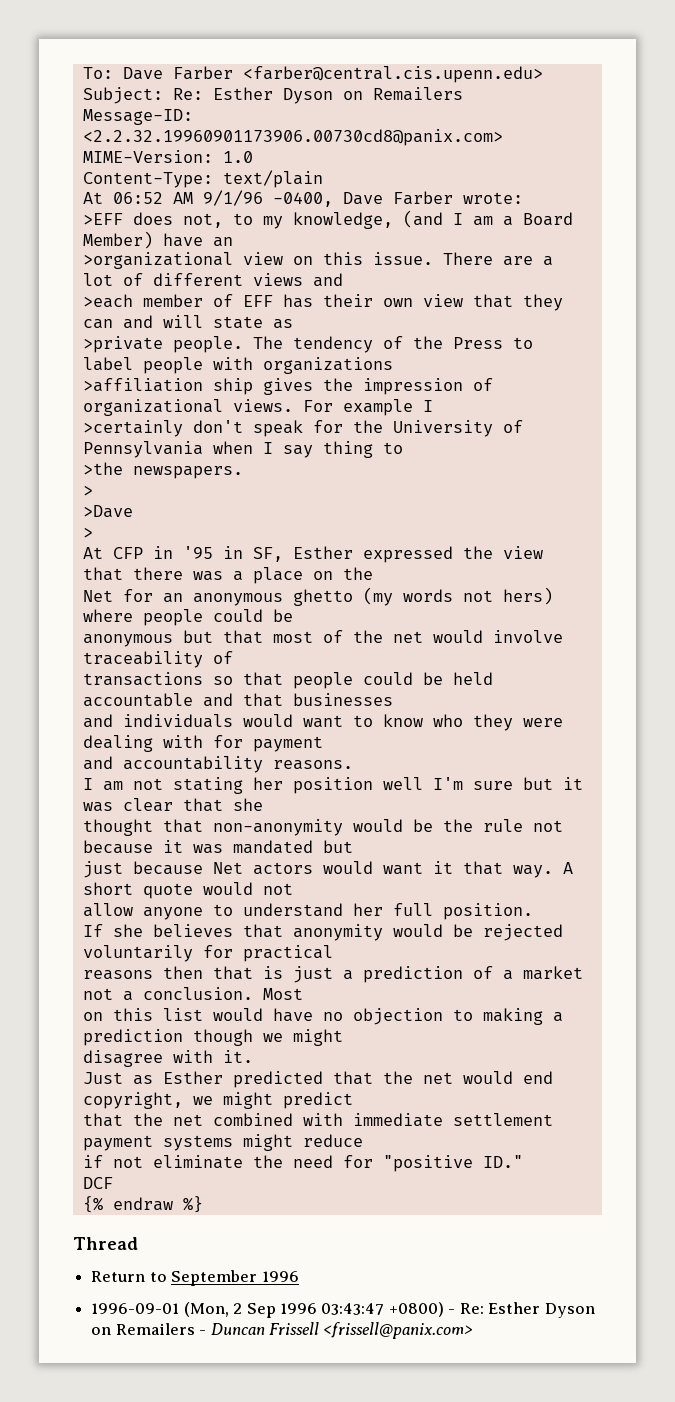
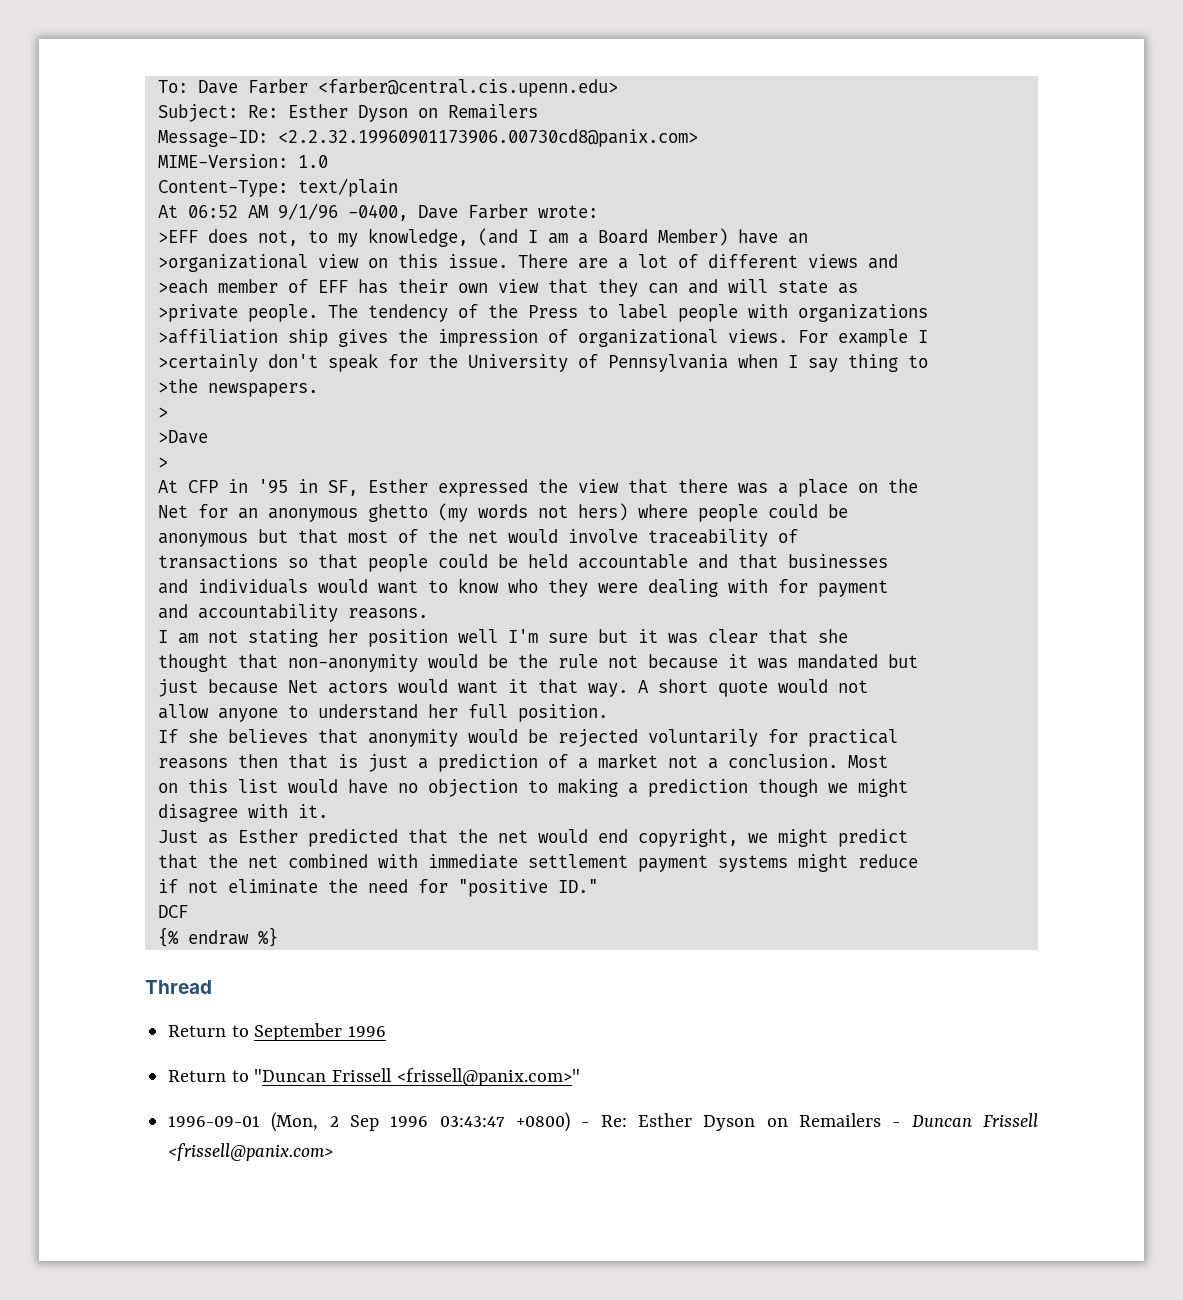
(299, 1276) none -> [168,1068,580,1086] // Return to "Duncan Frissell <frissell@panix.com>"

